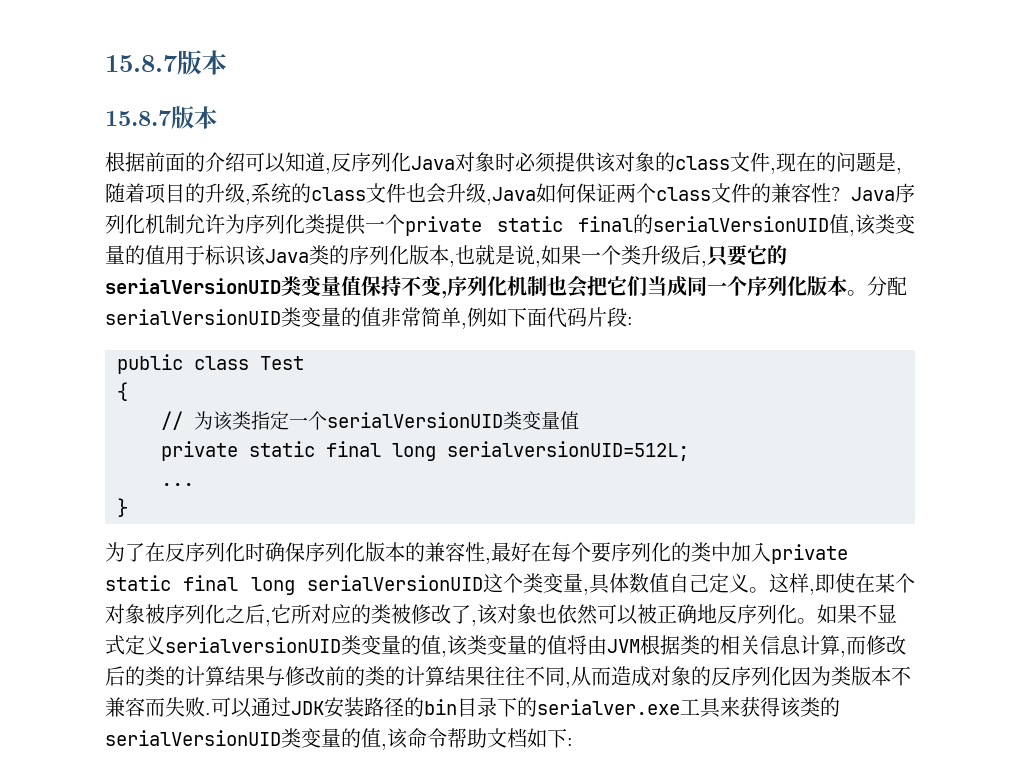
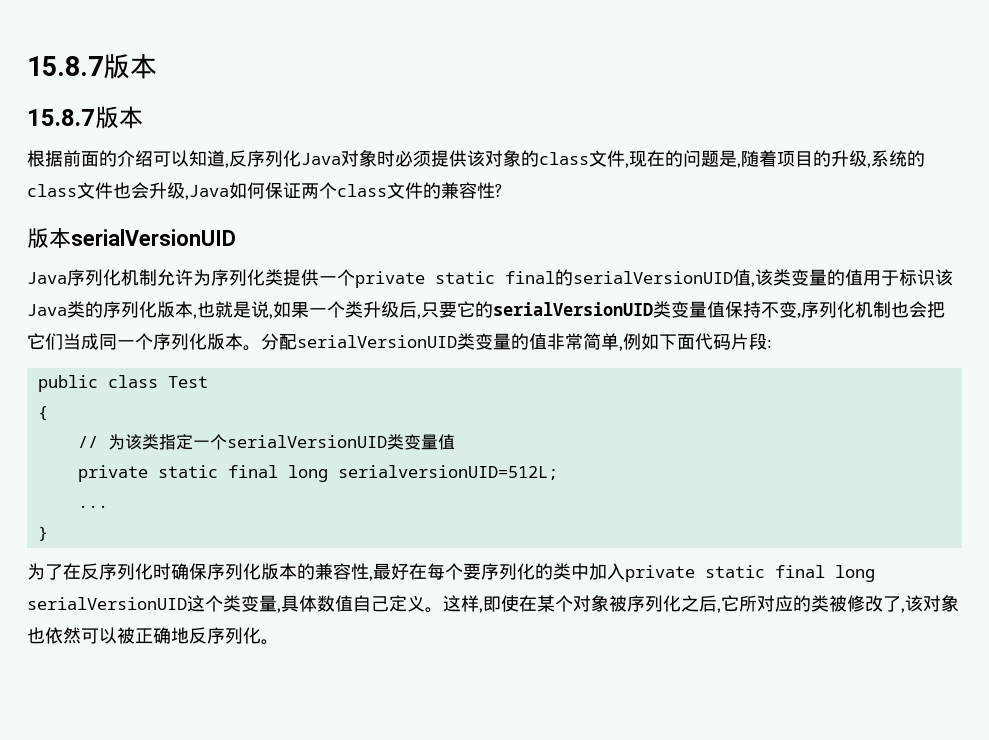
(840, 194) none -> [27,228,236,248] // 版本serialVersionUID //
[817,604,897,624] [105,635,906,657] [105,666,911,688] [105,697,840,718] [105,728,573,750] 如果不显式定义serialversionUID类变量的值,该类变量的值将由JVM根据类的相关信息计算,而修改后的类的计算结果与修改前的类的计算结果往往不同,从而造成对象的反序列化因为类版本不兼容而失败.可以通过JDK安装路径的bin目录下的serialver.exe工具来获得该类的serialVersionUID类变量的值,该命令帮助文档如下: -> (279, 642) none

